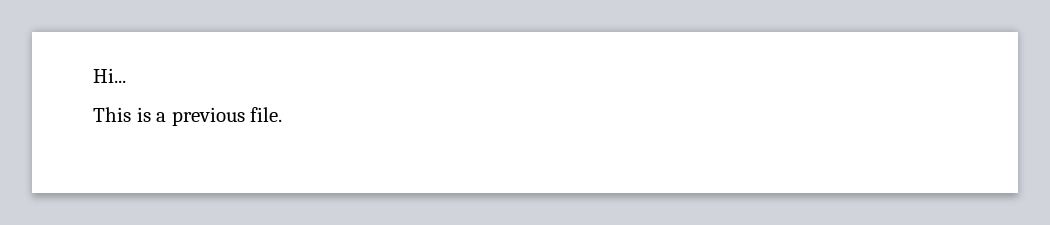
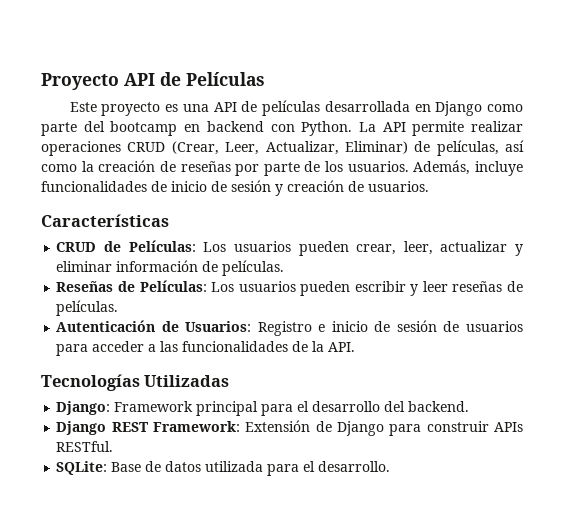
[93,68,126,83] [93,107,283,126] Hi... // This is a previous file. -> [41,72,265,90] [69,100,523,116] [41,121,523,136] [41,140,524,156] [41,160,523,176] [41,180,429,196] [41,214,169,227] [56,240,523,256] [56,260,285,276] [56,280,523,296] [56,300,119,316] [56,320,524,336] [56,341,356,356] [41,374,230,391] [56,401,470,416] [56,420,523,436] [56,441,114,452] [56,461,391,476] Proyecto API de Películas // Este proyecto es una API de películas desarrollada en Django como parte del bootcamp en backend con Python. La API permite realizar operaciones CRUD (Crear, Leer, Actualizar, Eliminar) de películas, así como la creación de reseñas por parte de los usuarios. Además, incluye funcionalidades de inicio de sesión y creación de usuarios. // Características // CRUD de Películas: Los usuarios pueden crear, leer, actualizar y eliminar información de películas. // Reseñas de Películas: Los usuarios pueden escribir y leer reseñas de películas. // Autenticación de Usuarios: Registro e inicio de sesión de usuarios para acceder a las funcionalidades de la API. // Tecnologías Utilizadas // Django: Framework principal para el desarrollo del backend. // Django REST Framework: Extensión de Django para construir APIs RESTful. // SQLite: Base de datos utilizada para el desarrollo.

